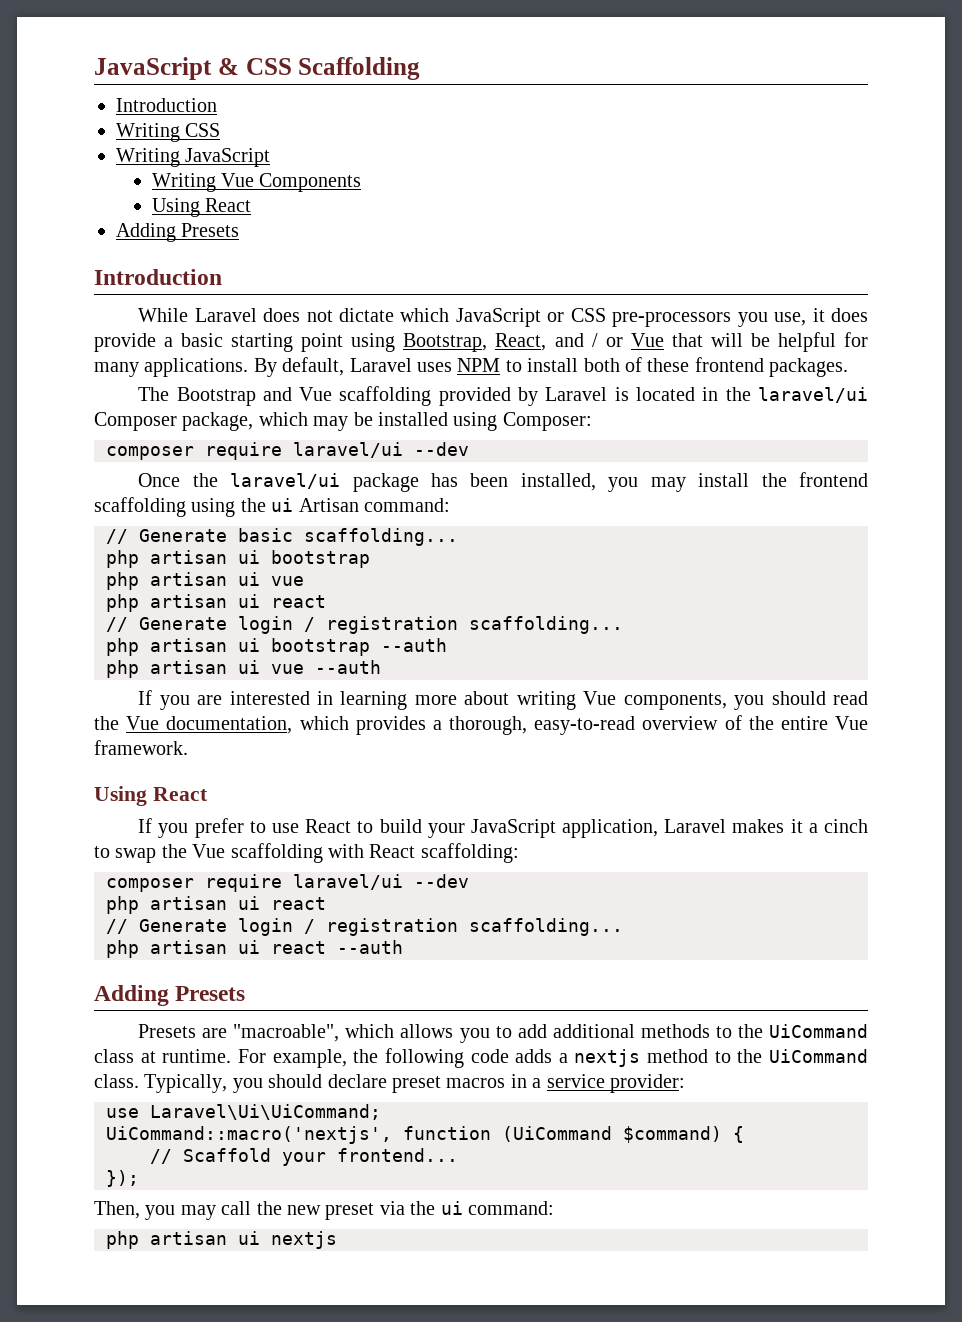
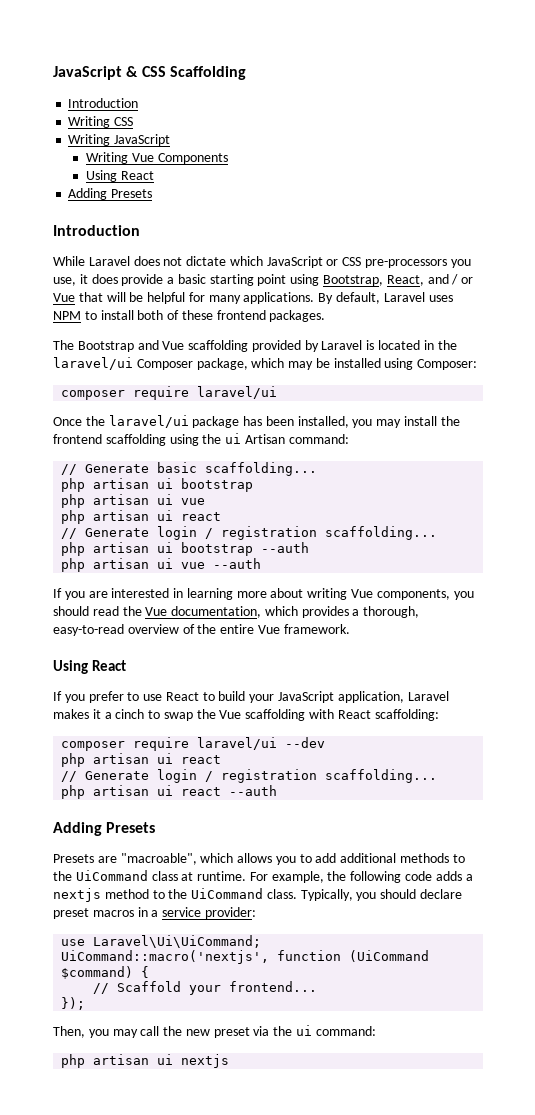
[414,442,469,456] --dev -> (278, 392) none

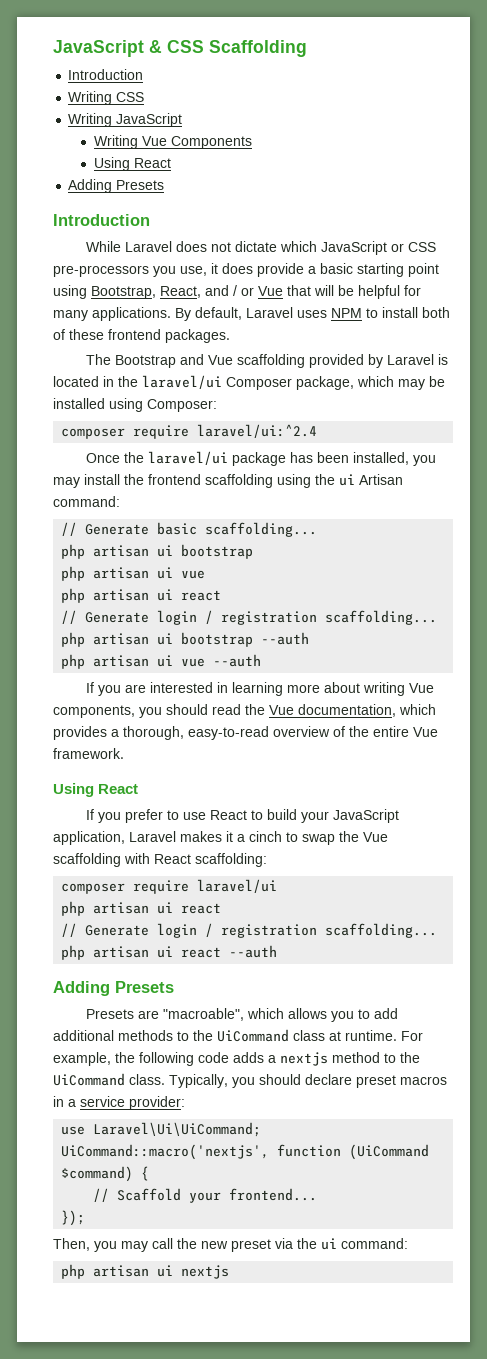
[197,386,278,399] laravel/ui -> [197,424,318,438] laravel/ui:^2.4
[285,737,326,748] --dev -> (278, 886) none

